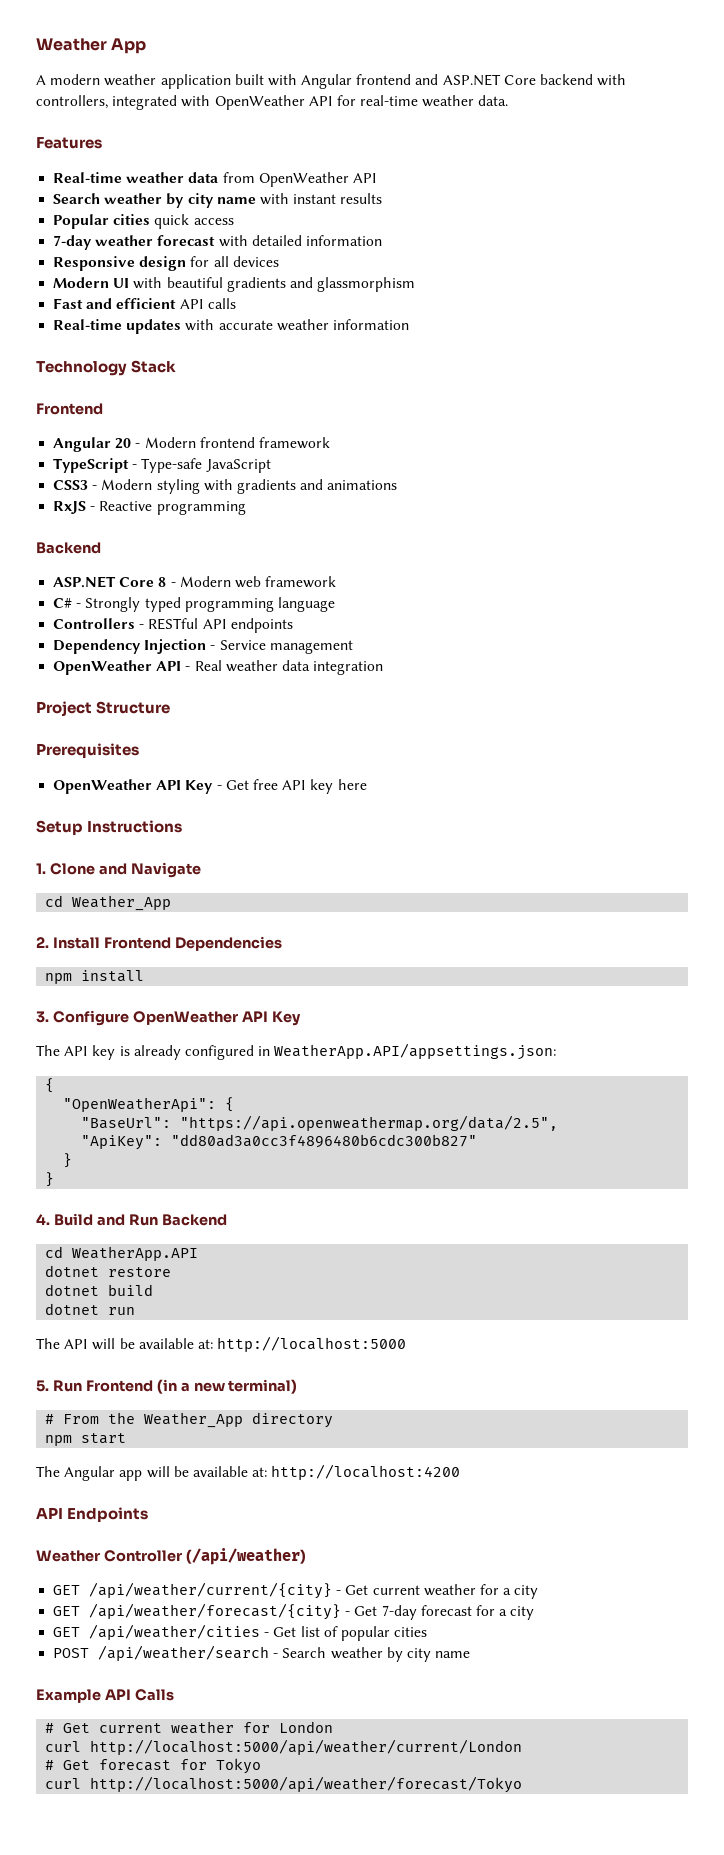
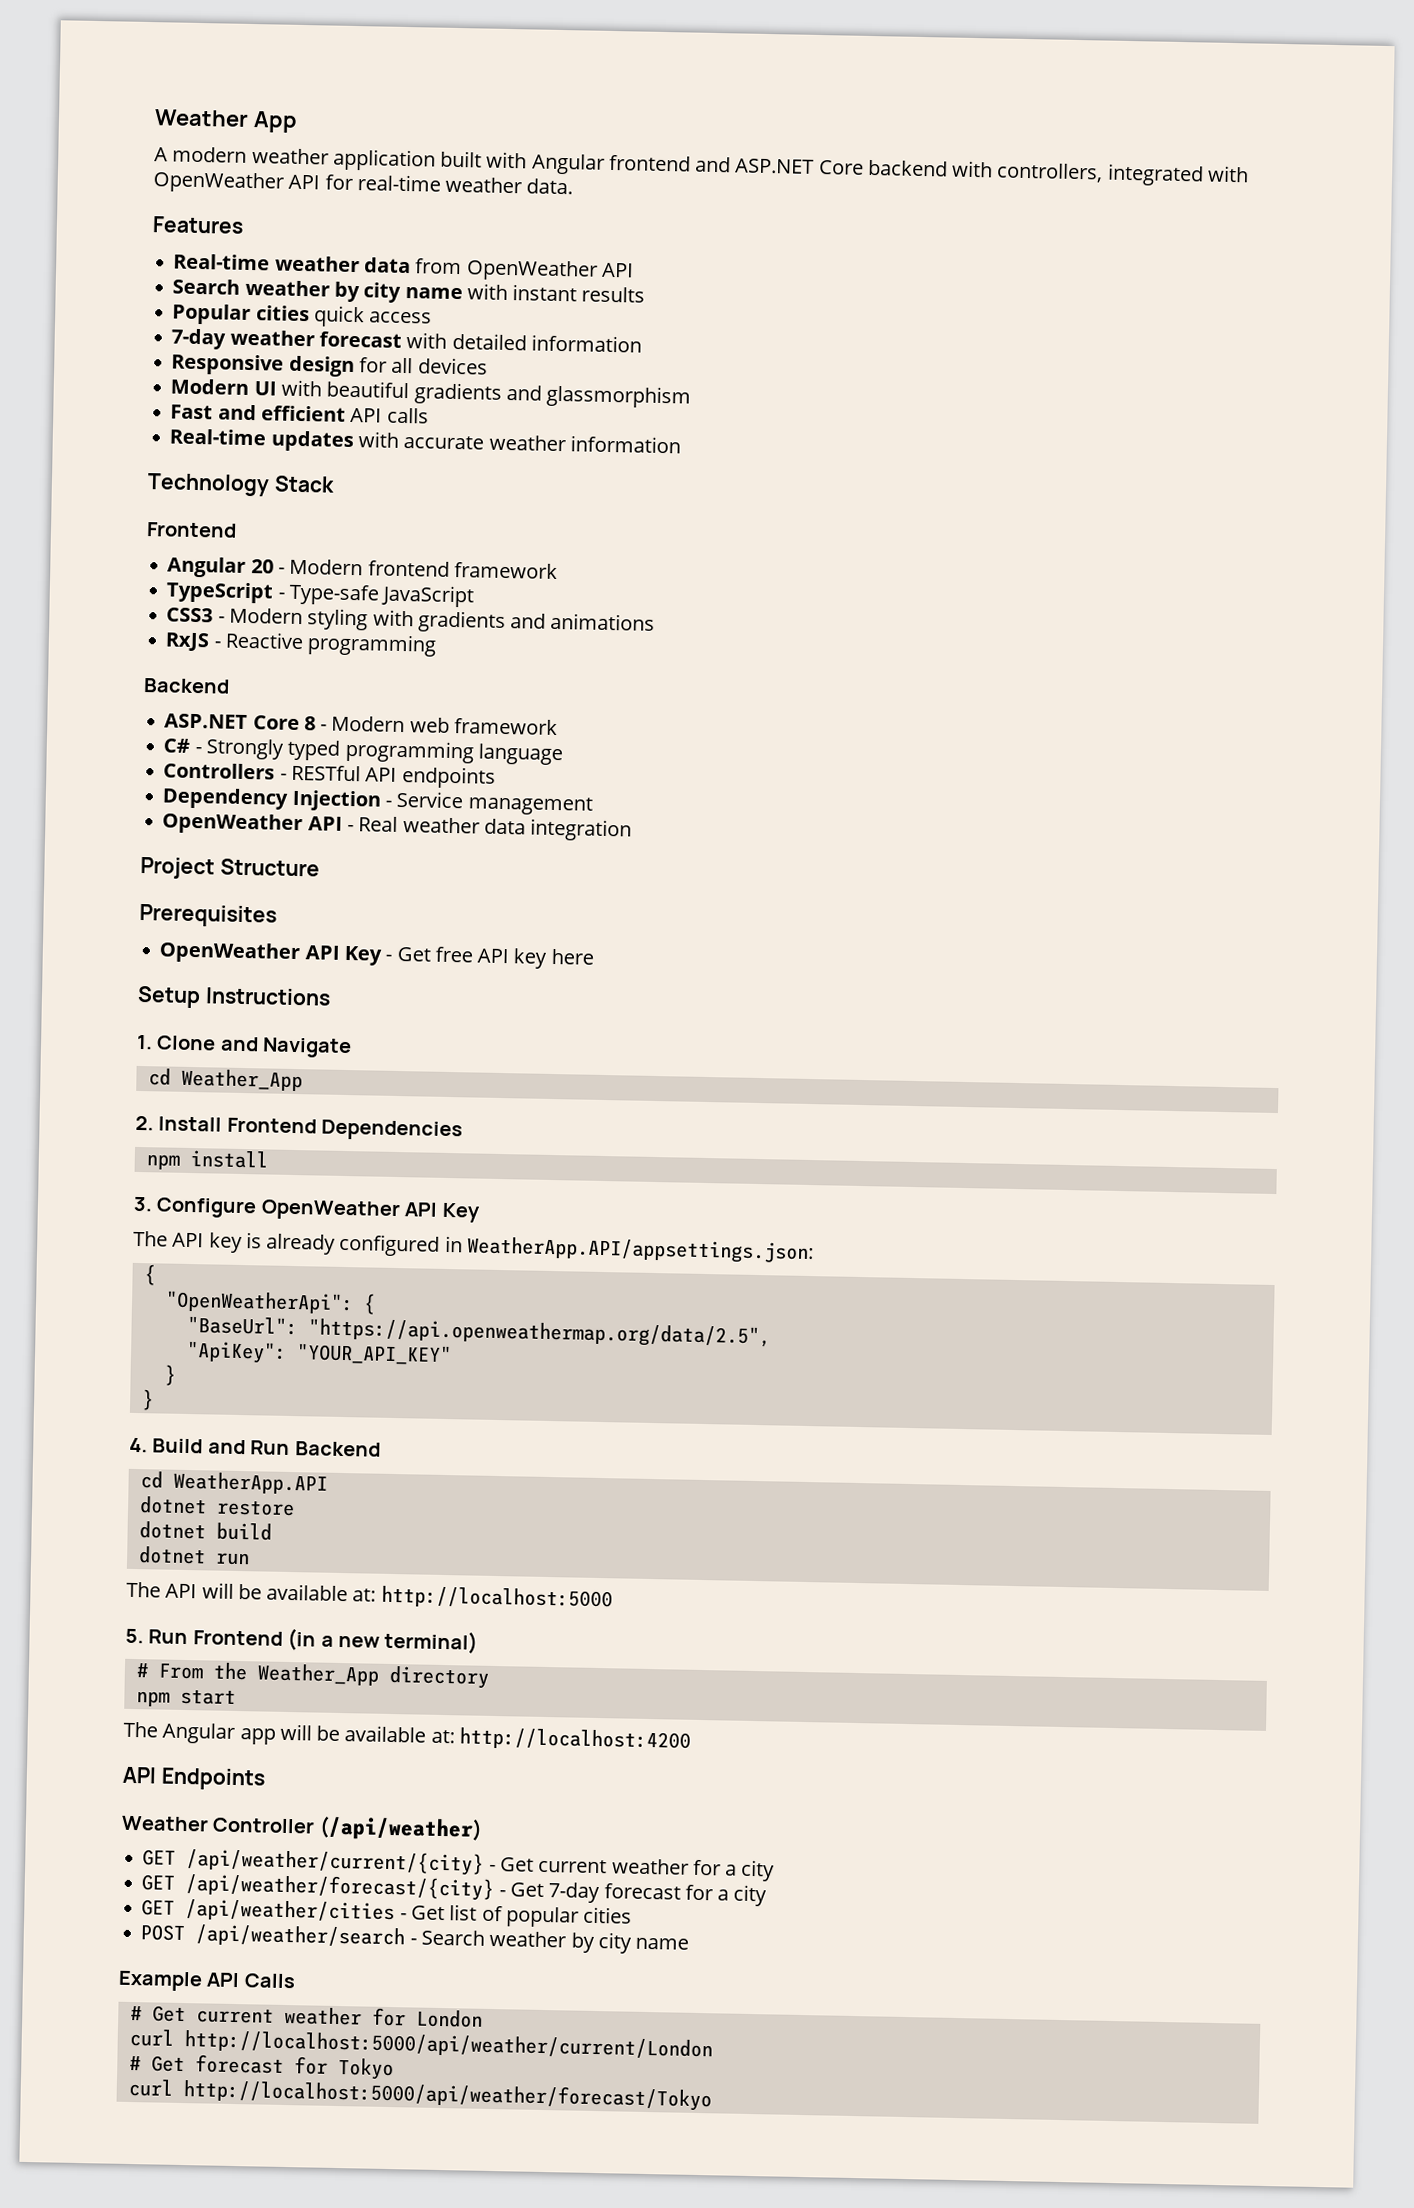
[171,1134,478,1148] "dd80ad3a0cc3f4896480b6cdc300b827" -> [295,1343,452,1366] "YOUR_API_KEY"

